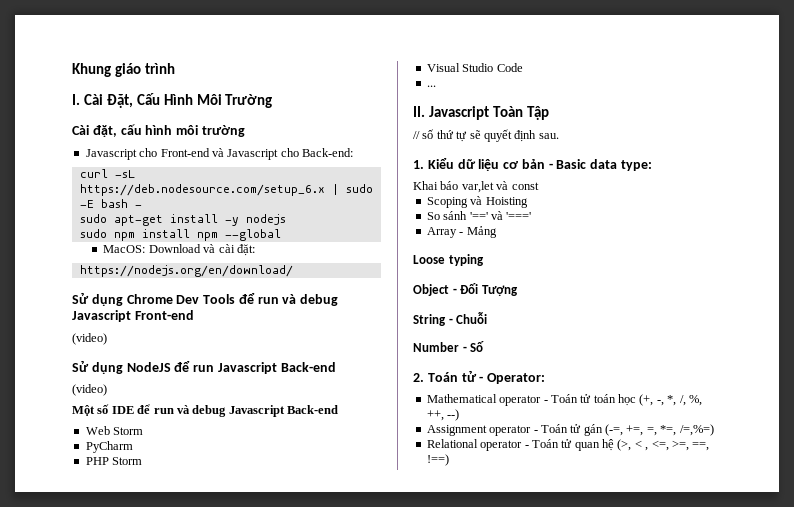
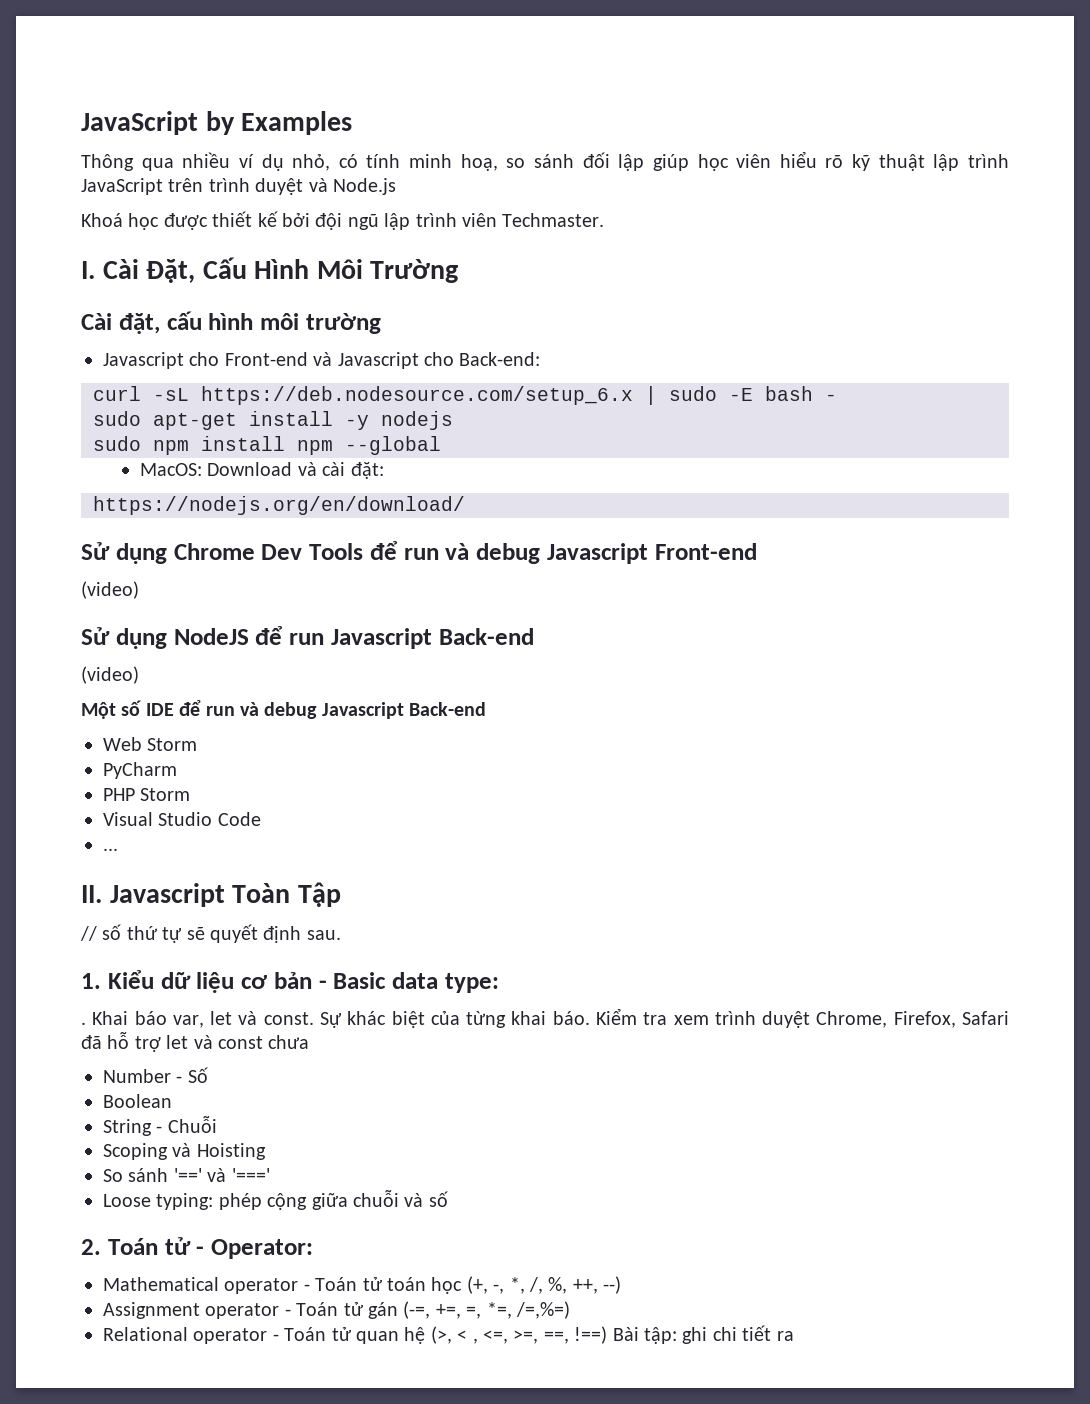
[72,63,175,77] Khung giáo trình -> [81,111,353,135] [81,151,1009,171] [81,178,396,195] [81,211,605,230] JavaScript by Examples // Thông qua nhiều ví dụ nhỏ, có tính minh hoạ, so sánh đối lập giúp học viên hiểu rõ kỹ thuật lập trình JavaScript trên trình duyệt và Node.js // Khoá học được thiết kế bởi đội ngũ lập trình viên Techmaster.
(653, 165) none -> [81,1022,86,1025] .
[461,181,539,193] var,let và const -> [172,1008,1010,1028] [81,1032,310,1052] [103,1067,208,1083] [103,1094,172,1108] [103,1116,217,1136] var, let và const. Sự khác biệt của từng khai báo. Kiểm tra xem trình duyệt Chrome, Firefox, Safari đã hỗ trợ let và const chưa // Number - Số // Boolean // String - Chuỗi
[426,226,497,238] [413,254,484,266] [413,283,518,296] [413,312,488,326] [413,341,485,352] Array - Mảng // Loose typing // Object - Đối Tượng // String - Chuỗi // Number - Số -> [103,1190,448,1210] Loose typing: phép cộng giữa chuỗi và số
(449, 460) none -> [612,1325,794,1344] Bài tập: ghi chi tiết ra

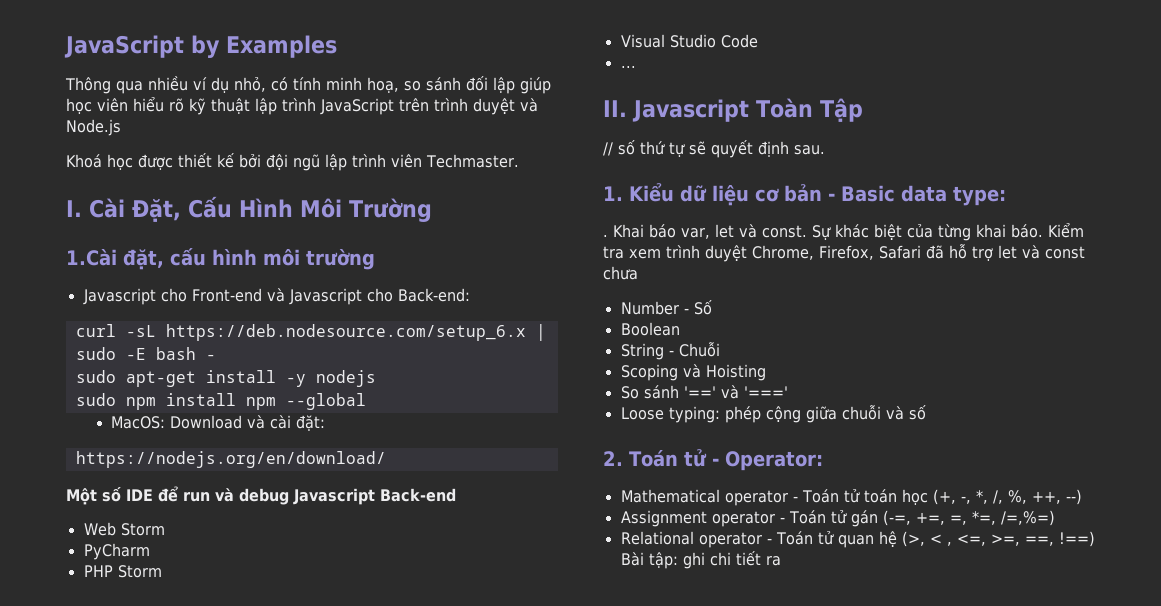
[81,313,112,330] Cài -> [66,249,117,266] 1.Cài
[81,541,757,564] [81,581,139,599] [81,626,534,649] [81,666,139,684] // Sử dụng Chrome Dev Tools để run và debug Javascript Front-end // (video) // Sử dụng NodeJS để run Javascript Back-end // (video) -> (386, 459) none

